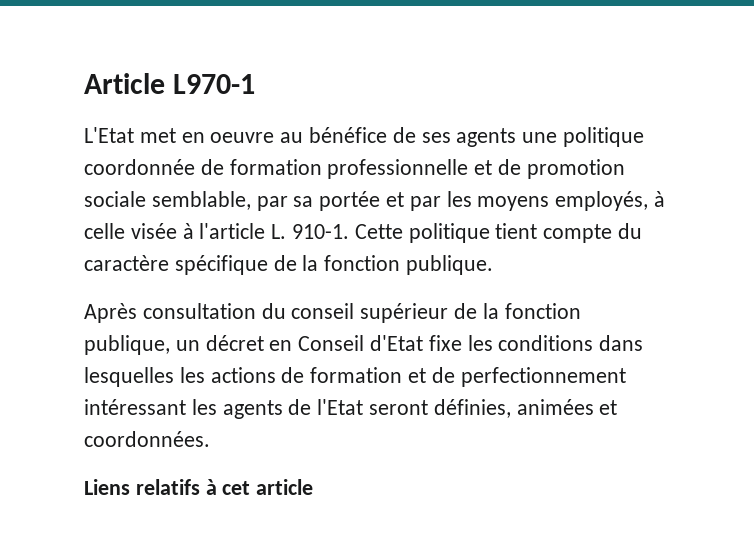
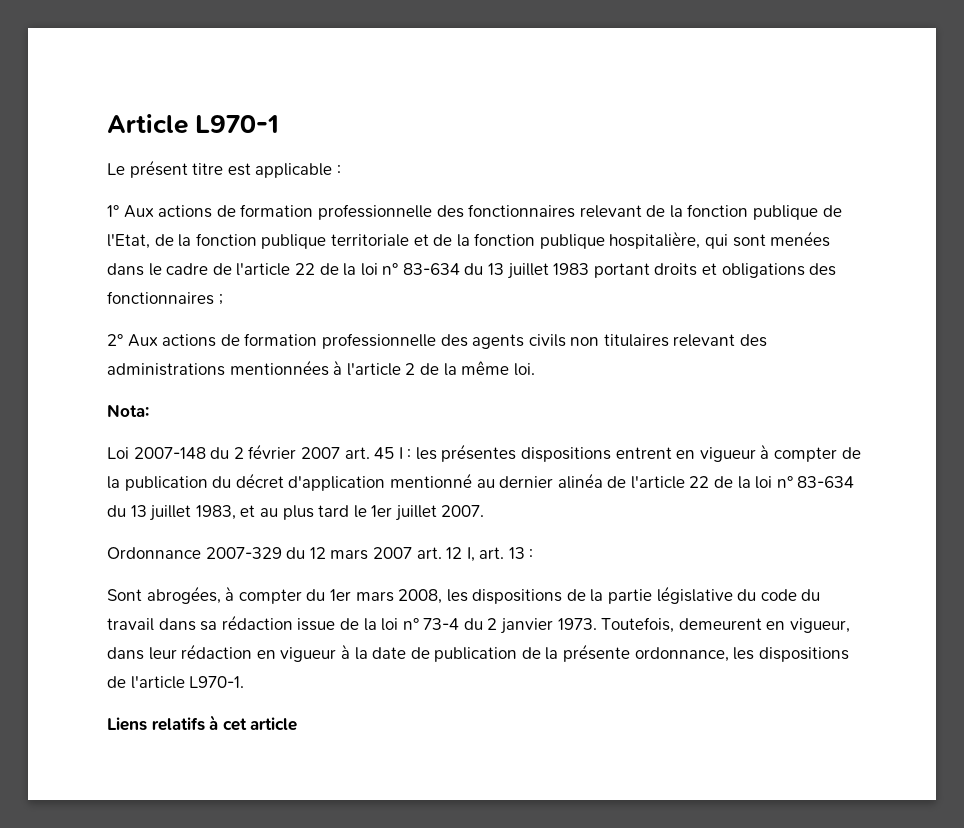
[84,127,645,147] [84,159,625,179] [84,191,666,211] [84,223,643,243] [84,255,494,275] [84,303,581,323] [84,335,644,355] [84,367,626,387] [84,399,618,419] [84,431,210,447] L'Etat met en oeuvre au bénéfice de ses agents une politique coordonnée de formation professionnelle et de promotion sociale semblable, par sa portée et par les moyens employés, à celle visée à l'article L. 910-1. Cette politique tient compte du caractère spécifique de la fonction publique. // Après consultation du conseil supérieur de la fonction publique, un décret en Conseil d'Etat fixe les conditions dans lesquelles les actions de formation et de perfectionnement intéressant les agents de l'Etat seront définies, animées et coordonnées. -> [107,160,341,178] [107,204,842,220] [107,231,831,249] [107,263,837,279] [107,291,223,305] [107,333,768,349] [107,360,535,376] [107,404,149,417] [107,444,861,462] [107,473,855,491] [107,505,485,521] [107,547,534,562] [107,586,821,604] [107,615,851,634] [107,644,849,662] [107,676,245,689] Le présent titre est applicable : // 1° Aux actions de formation professionnelle des fonctionnaires relevant de la fonction publique de l'Etat, de la fonction publique territoriale et de la fonction publique hospitalière, qui sont menées dans le cadre de l'article 22 de la loi n° 83-634 du 13 juillet 1983 portant droits et obligations des fonctionnaires ; // 2° Aux actions de formation professionnelle des agents civils non titulaires relevant des administrations mentionnées à l'article 2 de la même loi. // Nota: // Loi 2007-148 du 2 février 2007 art. 45 I : les présentes dispositions entrent en vigueur à compter de la publication du décret d'application mentionné au dernier alinéa de l'article 22 de la loi n° 83-634 du 13 juillet 1983, et au plus tard le 1er juillet 2007. // Ordonnance 2007-329 du 12 mars 2007 art. 12 I, art. 13 : // Sont abrogées, à compter du 1er mars 2008, les dispositions de la partie législative du code du travail dans sa rédaction issue de la loi n° 73-4 du 2 janvier 1973. Toutefois, demeurent en vigueur, dans leur rédaction en vigueur à la date de publication de la présente ordonnance, les dispositions de l'article L970-1.

